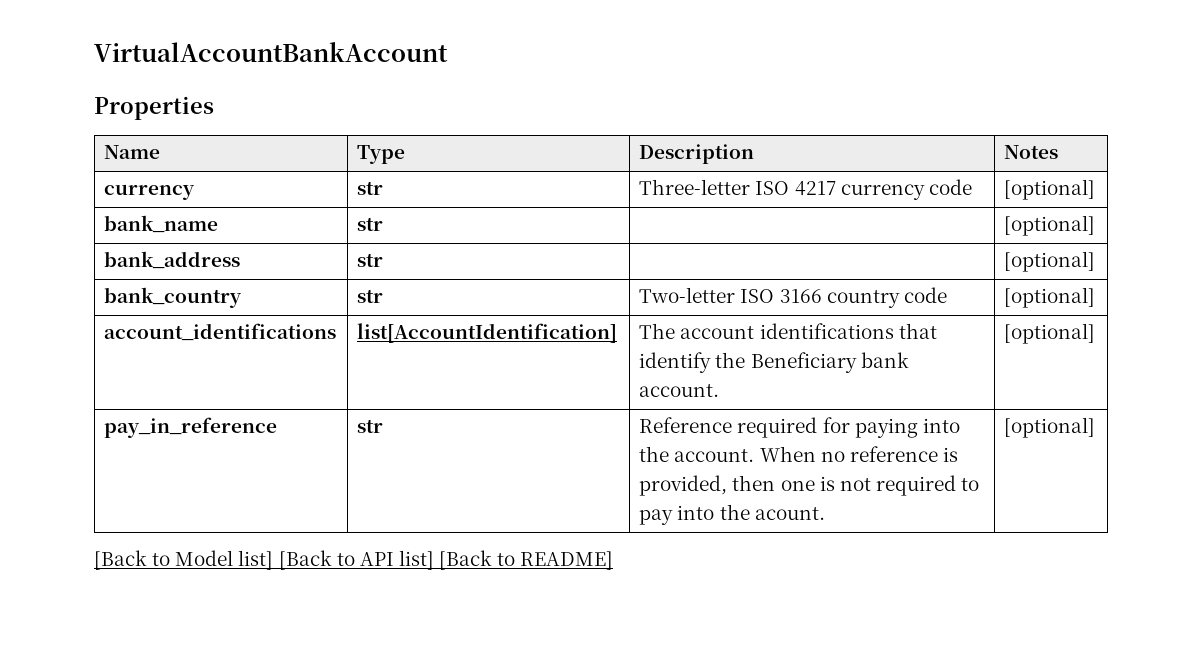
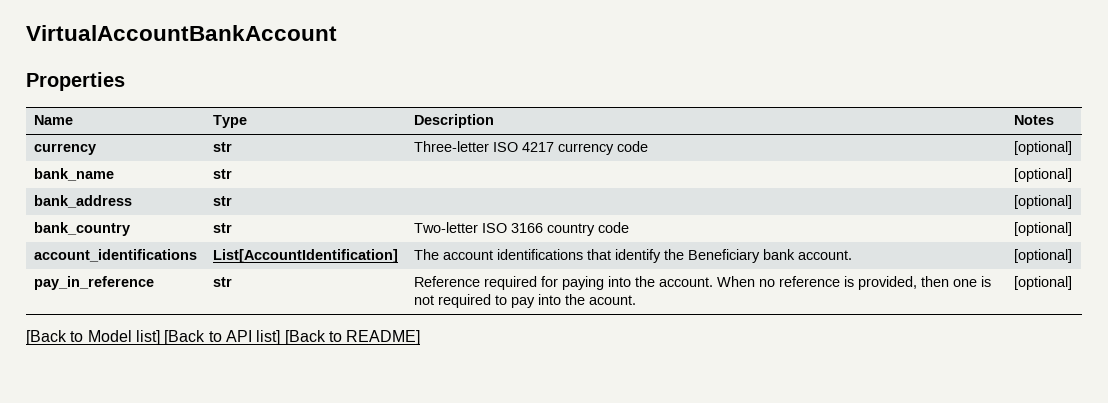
[357,323,618,343] list[AccountIdentification] -> [212,249,398,263] List[AccountIdentification]

